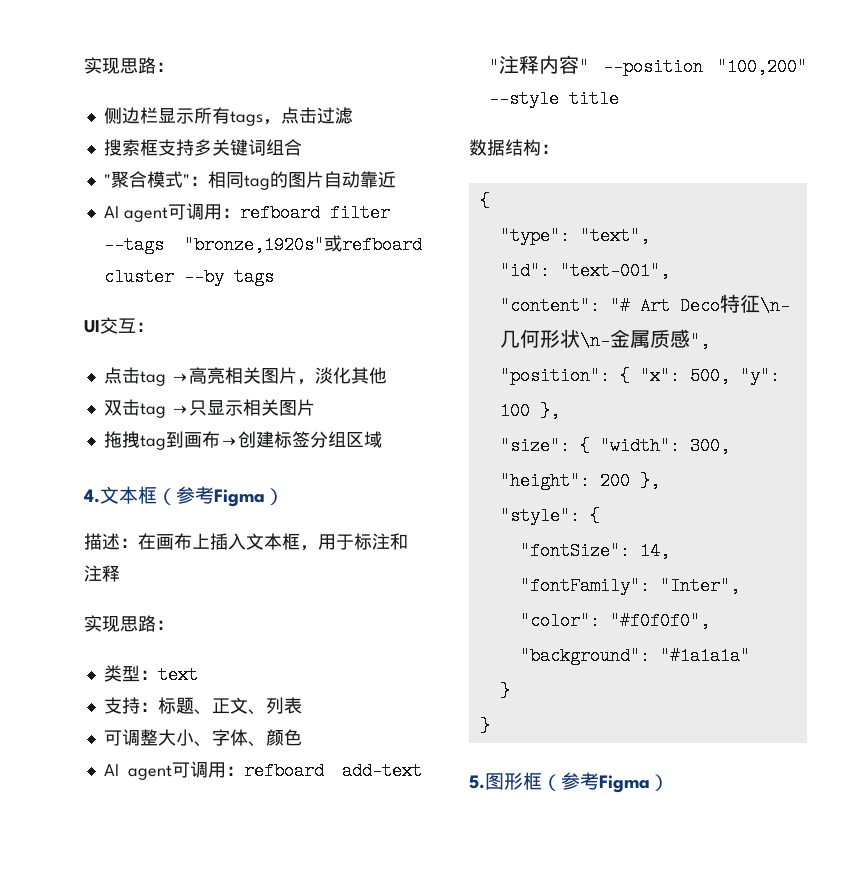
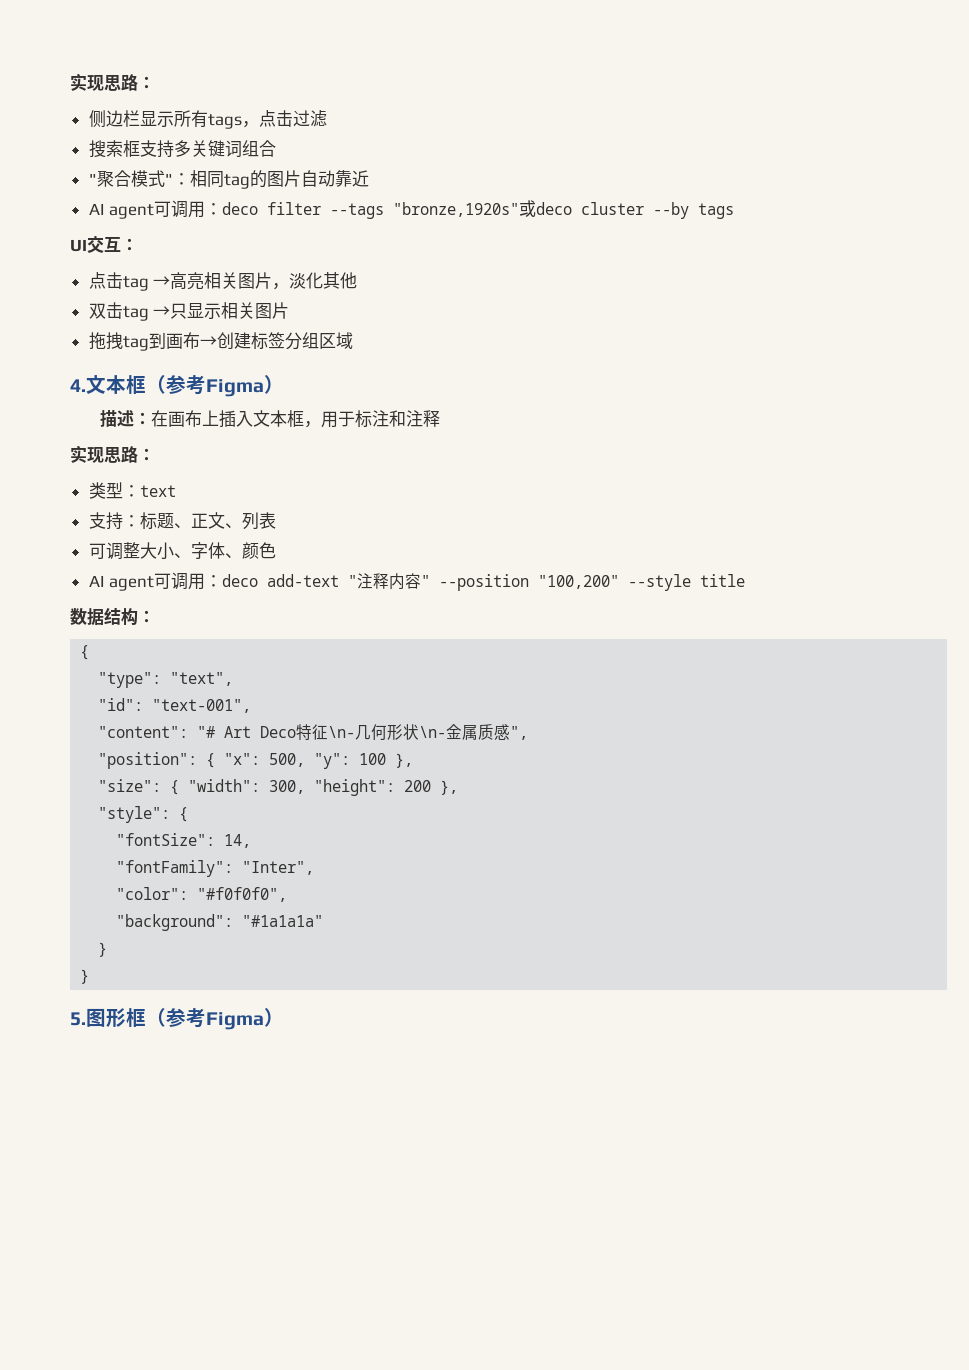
[239,204,320,222] refboard -> [222,202,259,215] deco
[342,236,422,254] refboard -> [536,202,573,215] deco
[243,762,324,780] refboard -> [222,574,259,587] deco

